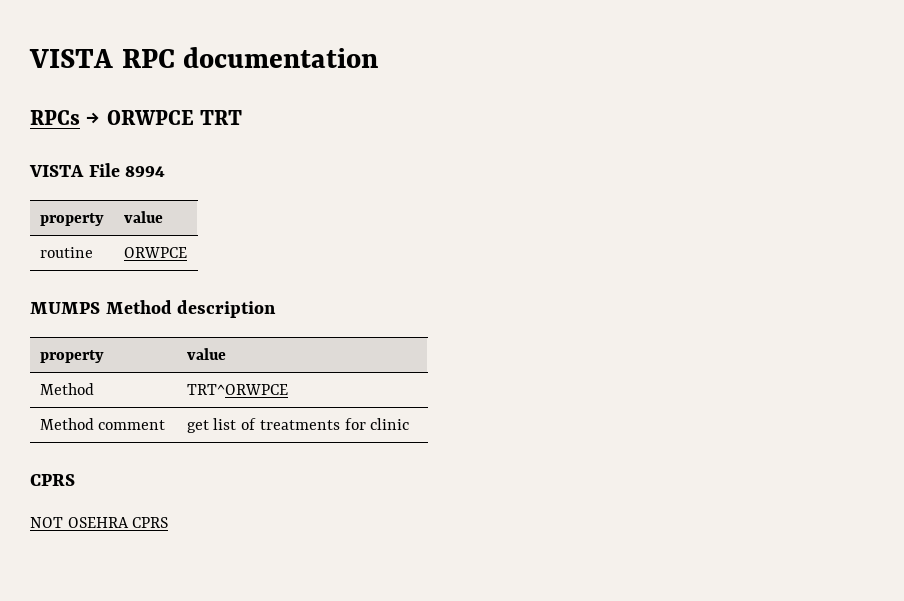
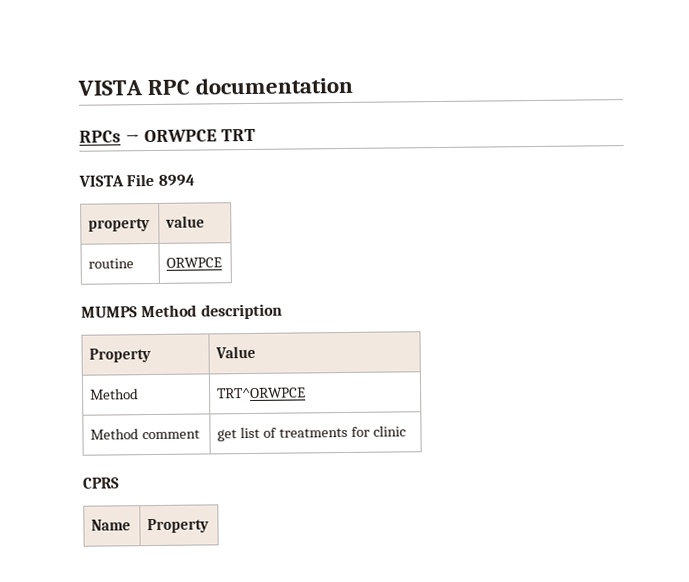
[39,350,104,363] [186,348,226,360] property | value -> [89,348,152,363] [215,345,257,359] Property | Value
[30,517,169,528] // NOT OSEHRA CPRS -> [91,519,132,531] [147,518,210,534] // Name | Property

